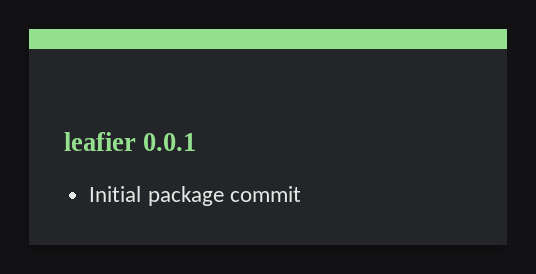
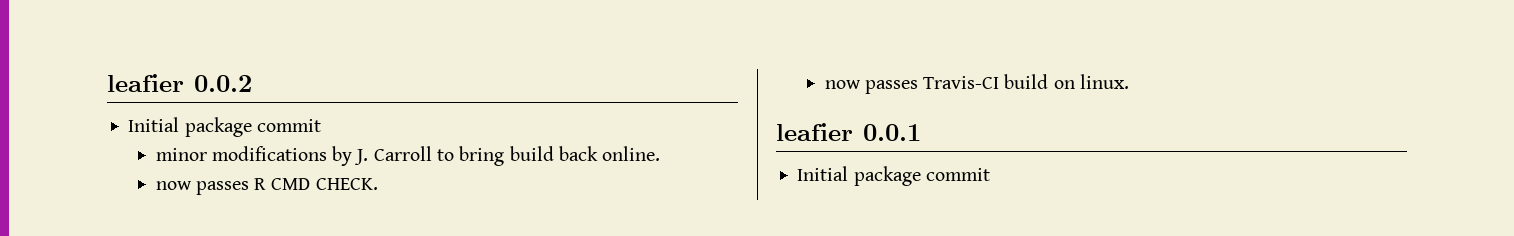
[64,132,136,151] leafier -> [107,74,252,92] [128,117,321,137] [155,146,661,166] [155,178,378,195] [824,74,1130,94] [776,123,853,141] leafier 0.0.2 // Initial package commit // minor modifications by J. Carroll to bring build back online. // now passes R CMD CHECK. // now passes Travis-CI build on linux. // leafier

